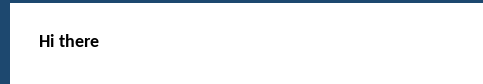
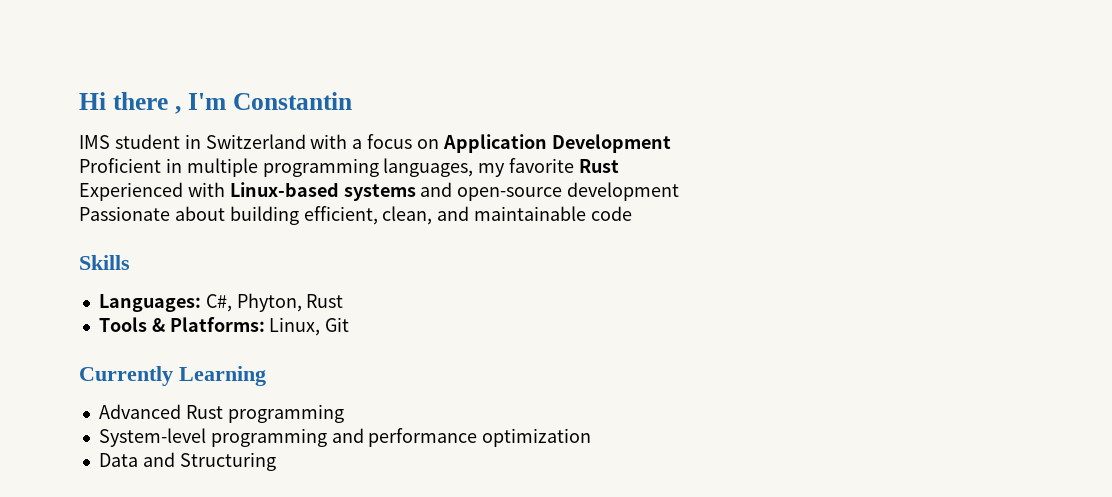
(99, 40) none -> [174,92,352,114] [79,134,671,153] [79,158,620,177] [79,182,680,201] [79,206,633,225] [79,255,130,270] [98,293,344,312] [98,317,350,336] [79,366,266,386] [98,404,344,423] [98,428,592,447] [98,452,276,471] , I'm Constantin // IMS student in Switzerland with a focus on Application Development // Proficient in multiple programming languages, my favorite Rust // Experienced with Linux-based systems and open-source development // Passionate about building efficient, clean, and maintainable code // Skills // Languages: C#, Phyton, Rust // Tools & Platforms: Linux, Git // Currently Learning // Advanced Rust programming // System-level programming and performance optimization // Data and Structuring

